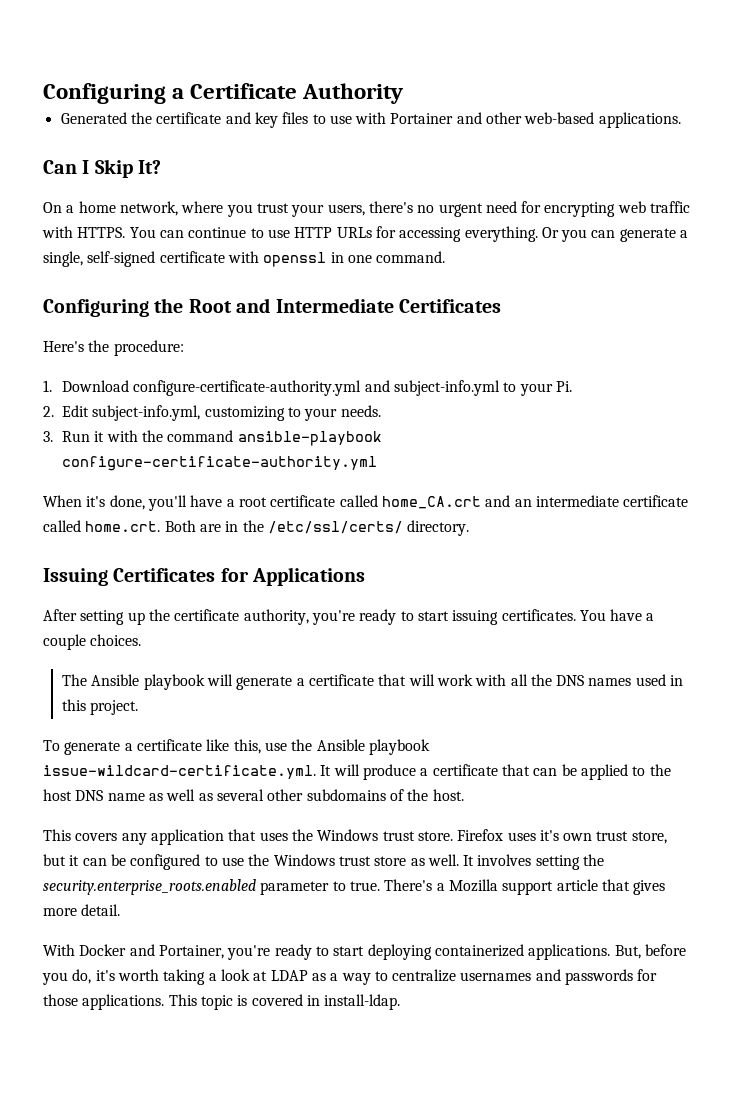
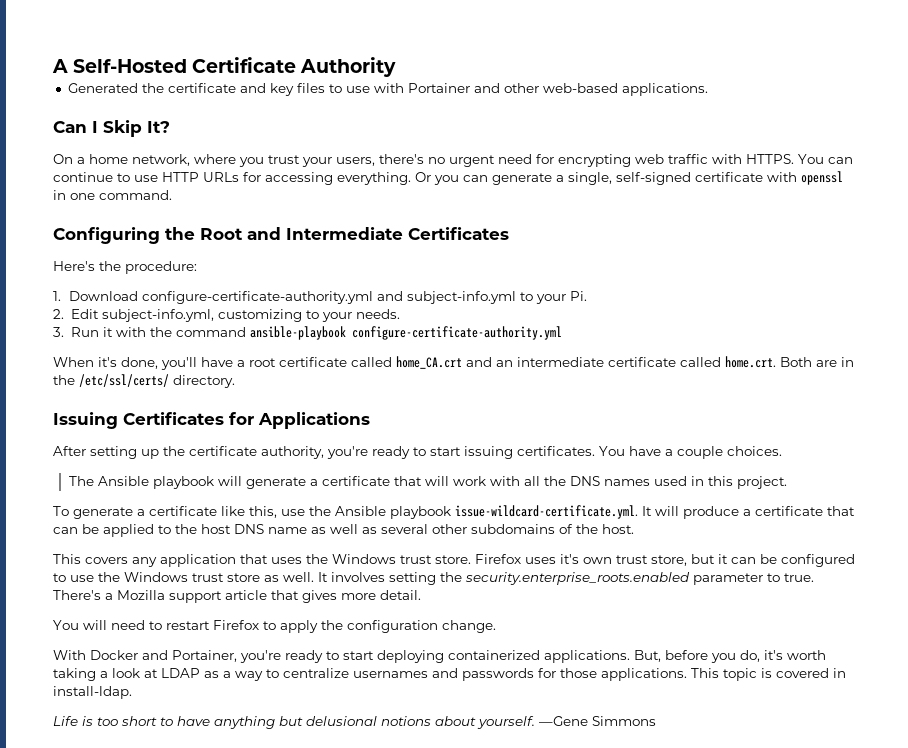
[43,83,185,104] Configuring a -> [52,59,188,73] A Self-Hosted
(121, 910) none -> [53,620,496,633] // You will need to restart Firefox to apply the configuration change.
(401, 1002) none -> [53,716,656,729] // Life is too short to have anything but delusional notions about yourself. —Gene Simmons

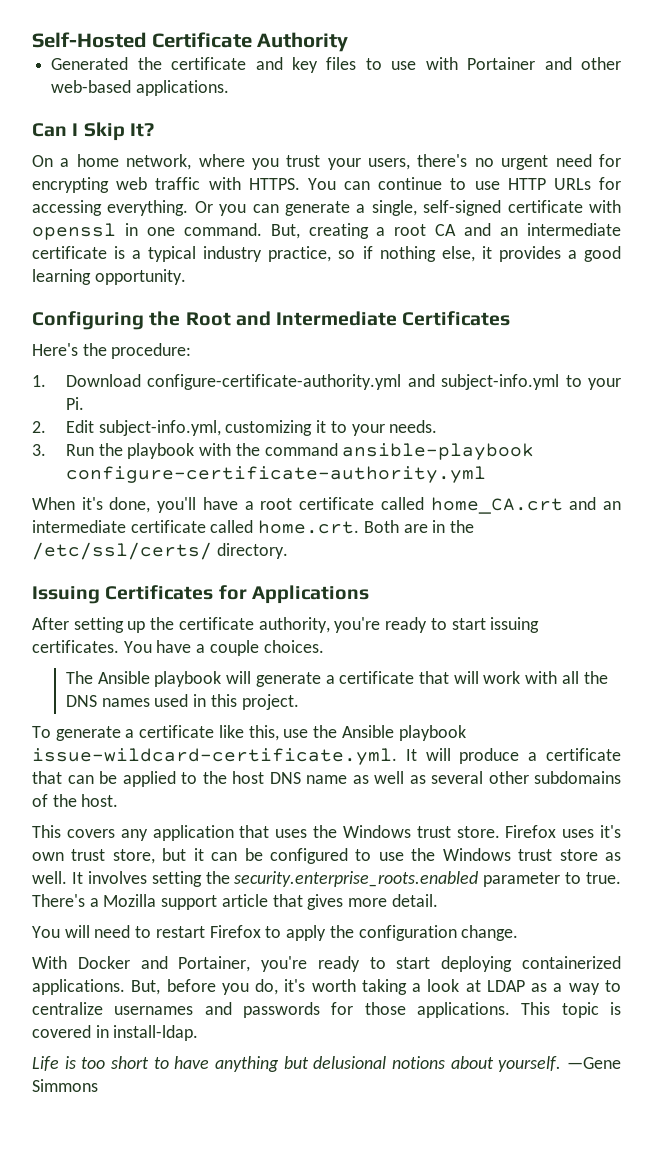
[52,59,68,73] A -> (32, 40) none
(172, 195) none -> [270,223,621,239] [32,246,622,262] [32,269,186,285] But, creating a root CA and an intermediate certificate is a typical industry practice, so if nothing else, it provides a good learning opportunity.
(302, 315) none -> [316,420,327,433] it
[102,327,113,337] it -> [98,443,195,459] the playbook

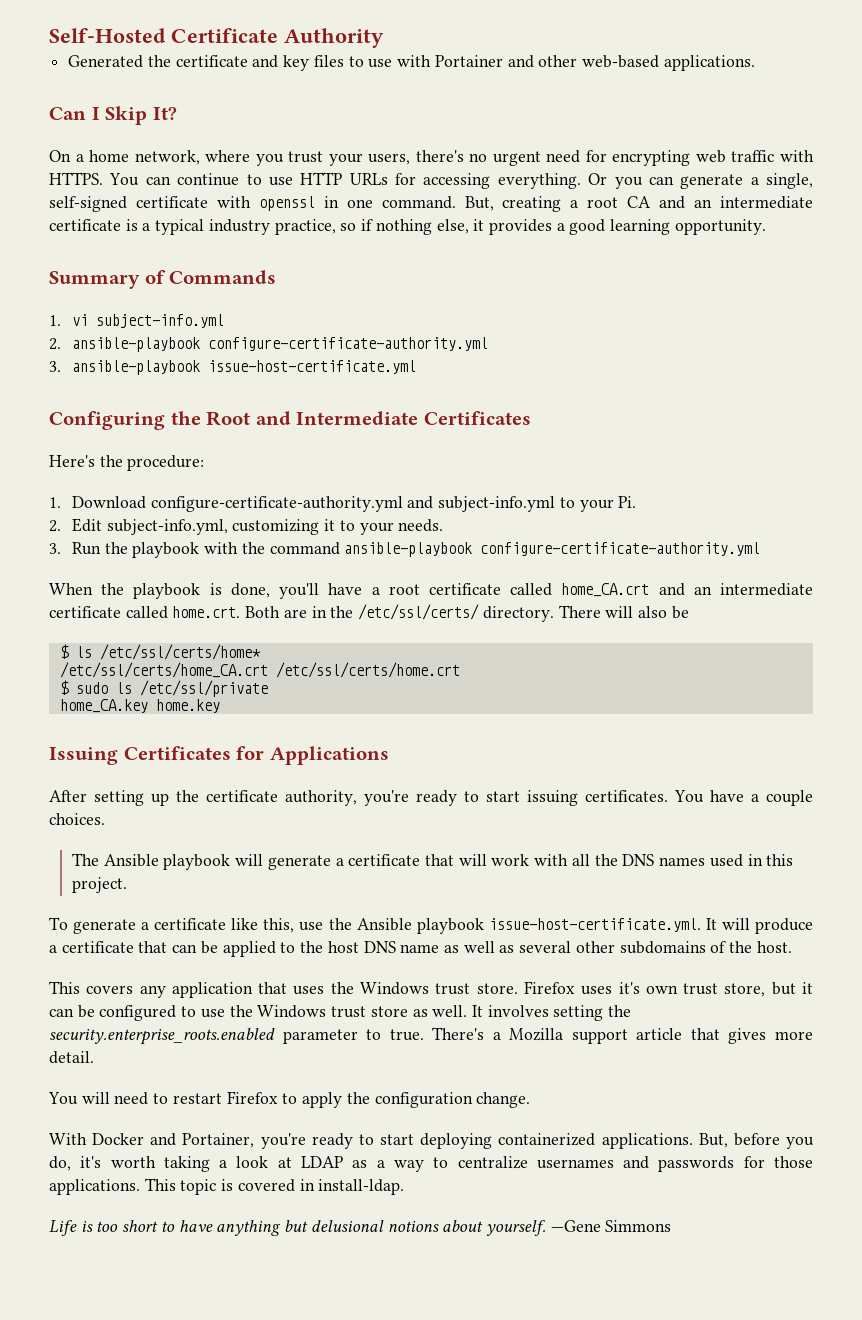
(186, 277) none -> [49,270,277,289] [49,314,224,328] [49,337,488,352] [49,360,416,375] // Summary of Commands // 1. vi subject-info.yml // 2. ansible-playbook configure-certificate-authority.yml // 3. ansible-playbook issue-host-certificate.yml
[81,497,103,510] it's -> [101,583,222,599] the playbook is
(288, 551) none -> [558,605,689,619] [59,644,261,660] [59,662,460,678] [59,680,268,697] [59,699,220,713] There will also be // $ ls /etc/ssl/certs/home* // /etc/ssl/certs/home_CA.crt /etc/ssl/certs/home.crt // $ sudo ls /etc/ssl/private // home_CA.key home.key
[32,748,397,765] issue-wildcard-certificate.yml. -> [488,918,701,932] issue-host-certificate.yml.

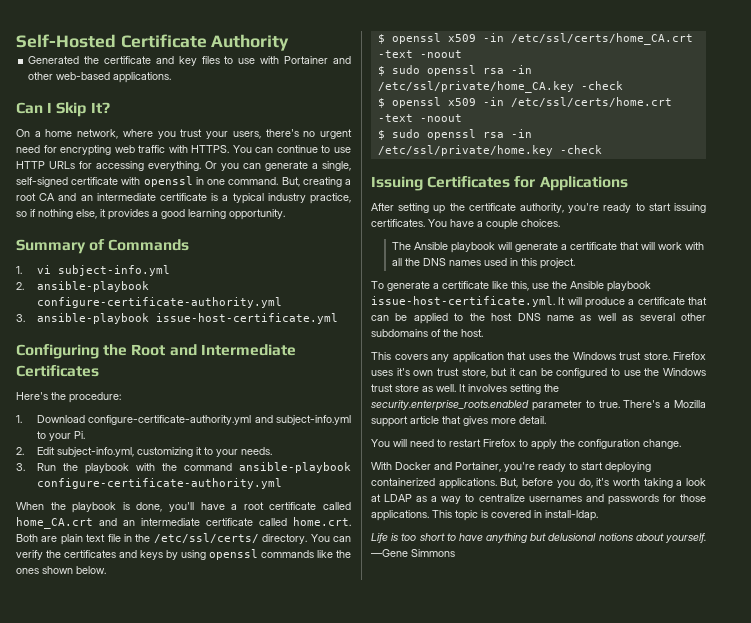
(307, 613) none -> [60,534,121,545] plain text file
[558,605,689,619] [59,644,261,660] [59,662,460,678] [59,680,268,697] [59,699,220,713] There will also be // $ ls /etc/ssl/certs/home* // /etc/ssl/certs/home_CA.crt /etc/ssl/certs/home.crt // $ sudo ls /etc/ssl/private // home_CA.key home.key -> [310,534,351,542] [16,549,351,560] [16,566,106,574] [377,33,693,45] [377,50,462,58] [377,65,532,76] [377,81,623,93] [377,97,672,108] [377,114,462,122] [377,129,532,140] [377,145,602,156] You can verify the certificates and keys by using openssl commands like the ones shown below. // $ openssl x509 -in /etc/ssl/certs/home_CA.crt -text -noout // $ sudo openssl rsa -in /etc/ssl/private/home_CA.key -check // $ openssl x509 -in /etc/ssl/certs/home.crt -text -noout // $ sudo openssl rsa -in /etc/ssl/private/home.key -check

